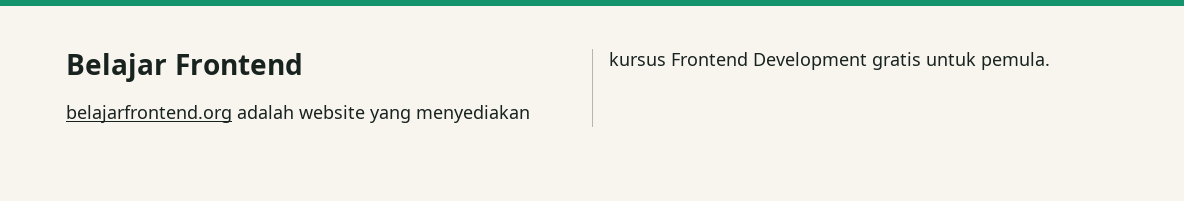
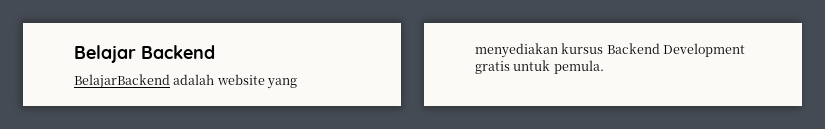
[174,53,303,75] [66,105,232,123] Frontend // belajarfrontend.org -> [141,45,215,59] [74,74,170,89] Backend // BelajarBackend
[671,52,748,66] Frontend -> [606,43,660,54] Backend

